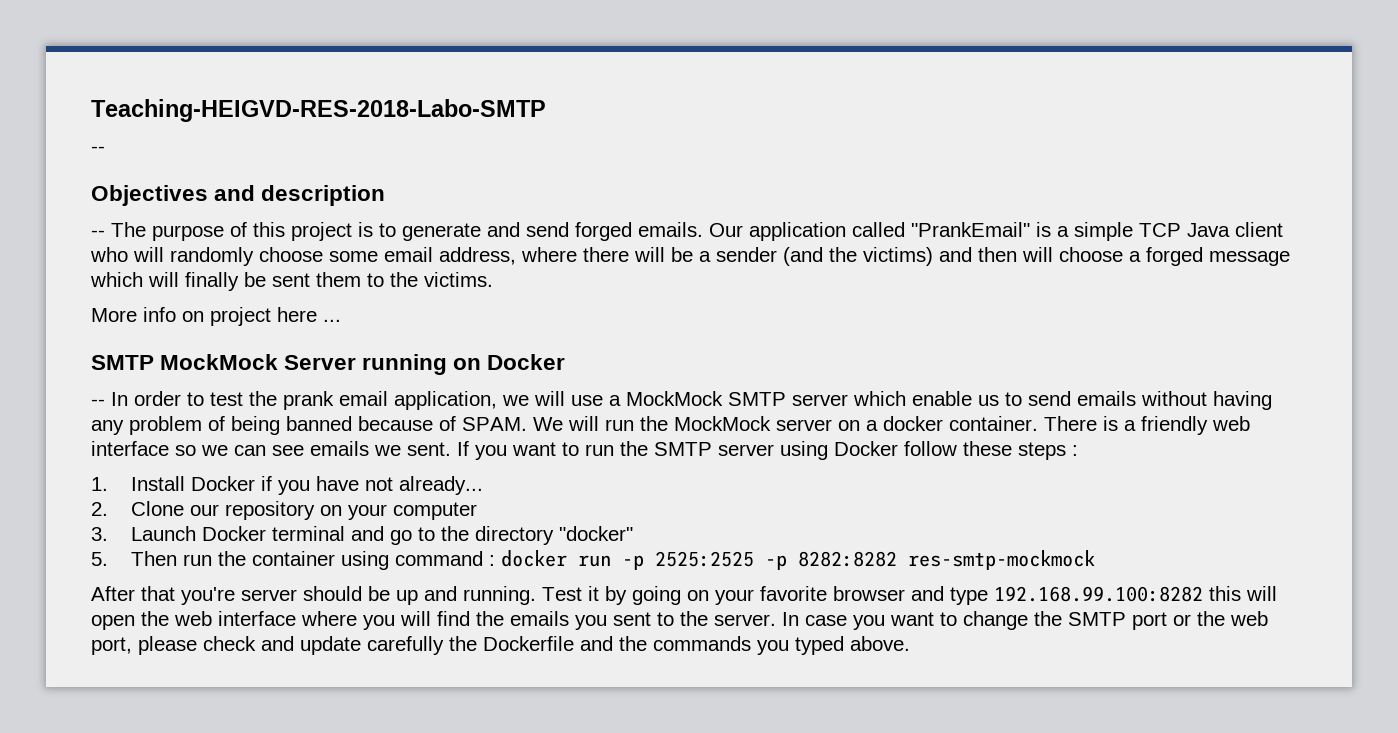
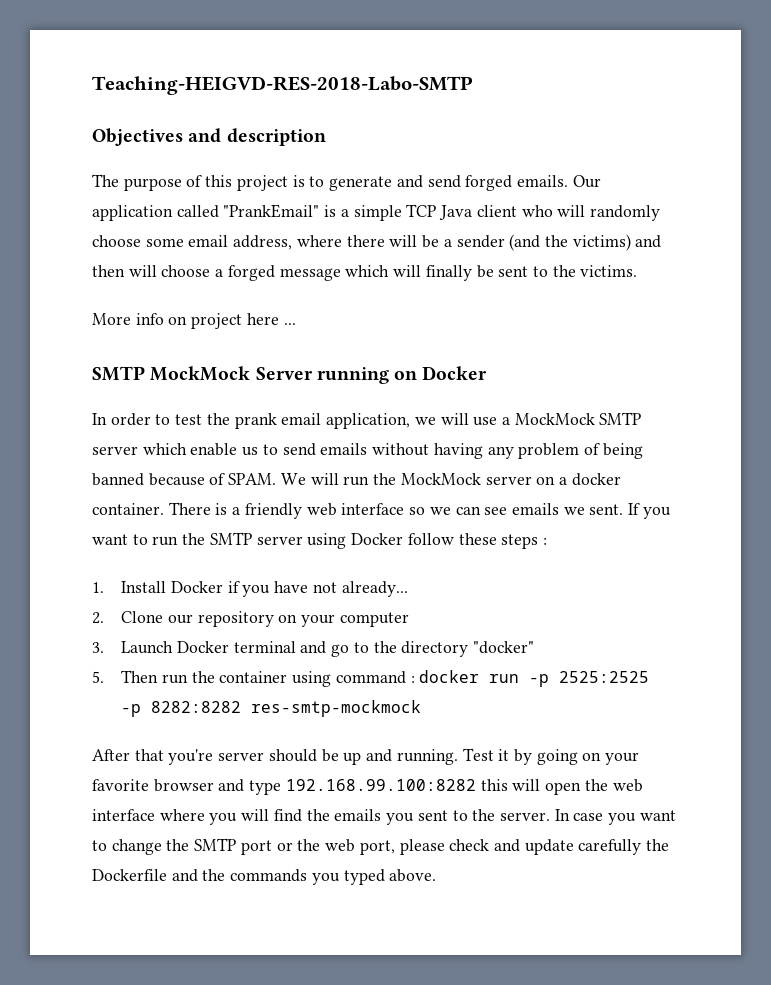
[91,146,105,153] // -- -> (473, 85) none
[91,230,105,237] -- -> (326, 137) none
[316,272,361,287] them -> (529, 271) none
[91,399,105,406] -- -> (488, 373) none

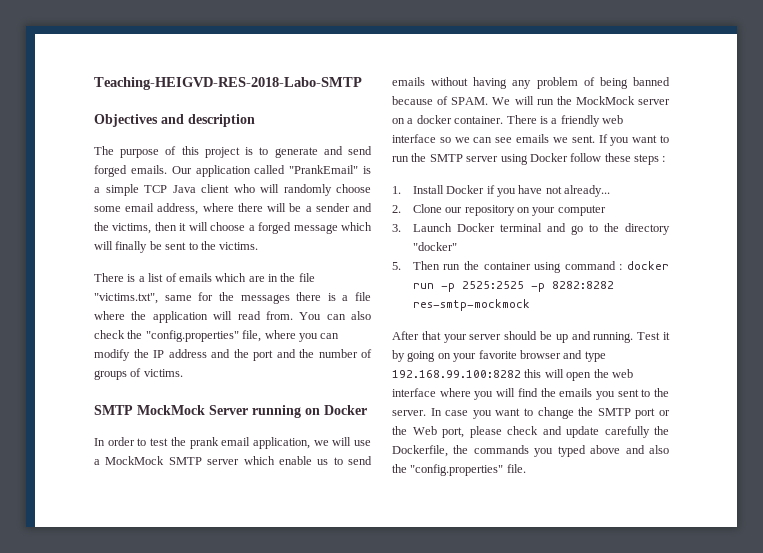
[509,234,662,251] [92,265,125,277] (and the victims) and then -> [353,203,373,212] [94,222,187,234] and the victims, then it
[92,313,296,329] More info on project here ... -> [94,273,315,282] [94,292,371,304] [94,311,371,323] [94,330,340,342] [94,349,372,361] [94,368,183,380] There is a list of emails which are in the file "victims.txt", same for the messages there is a file where the application will read from. You can also check the "config.properties" file, where you can modify the IP address and the port and the number of groups of victims.
[168,749,214,765] you're -> [443,334,467,343] your
[325,839,356,852] web -> [412,426,437,435] Web
[92,869,198,882] Dockerfile and -> [392,445,448,457] Dockerfile,
[389,869,437,882] above. -> [590,445,669,454] [392,464,526,476] above and also the "config.properties" file.

